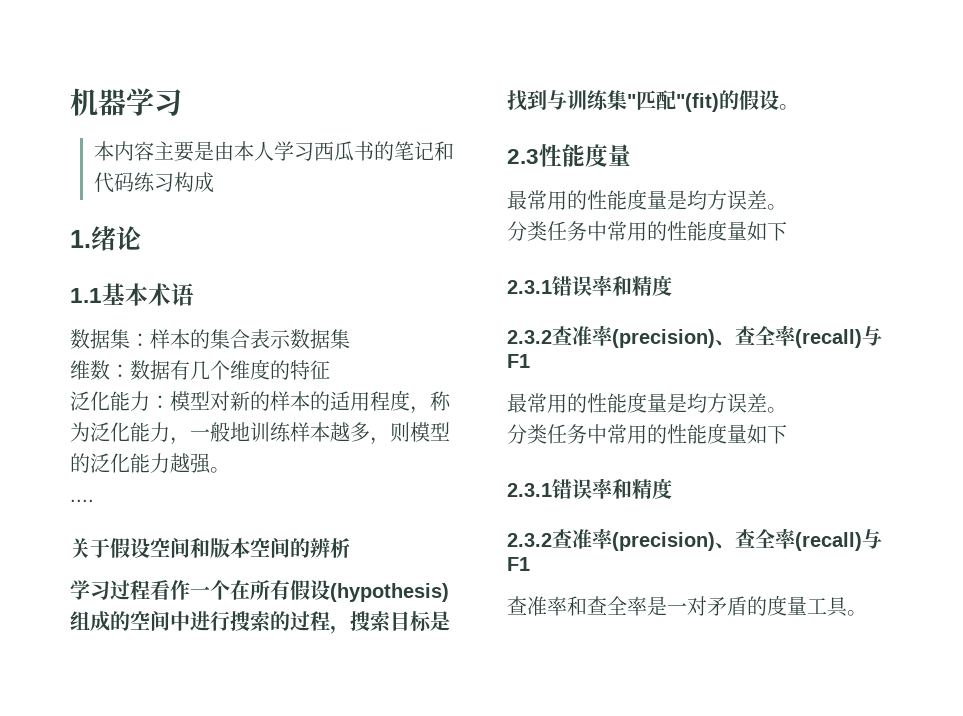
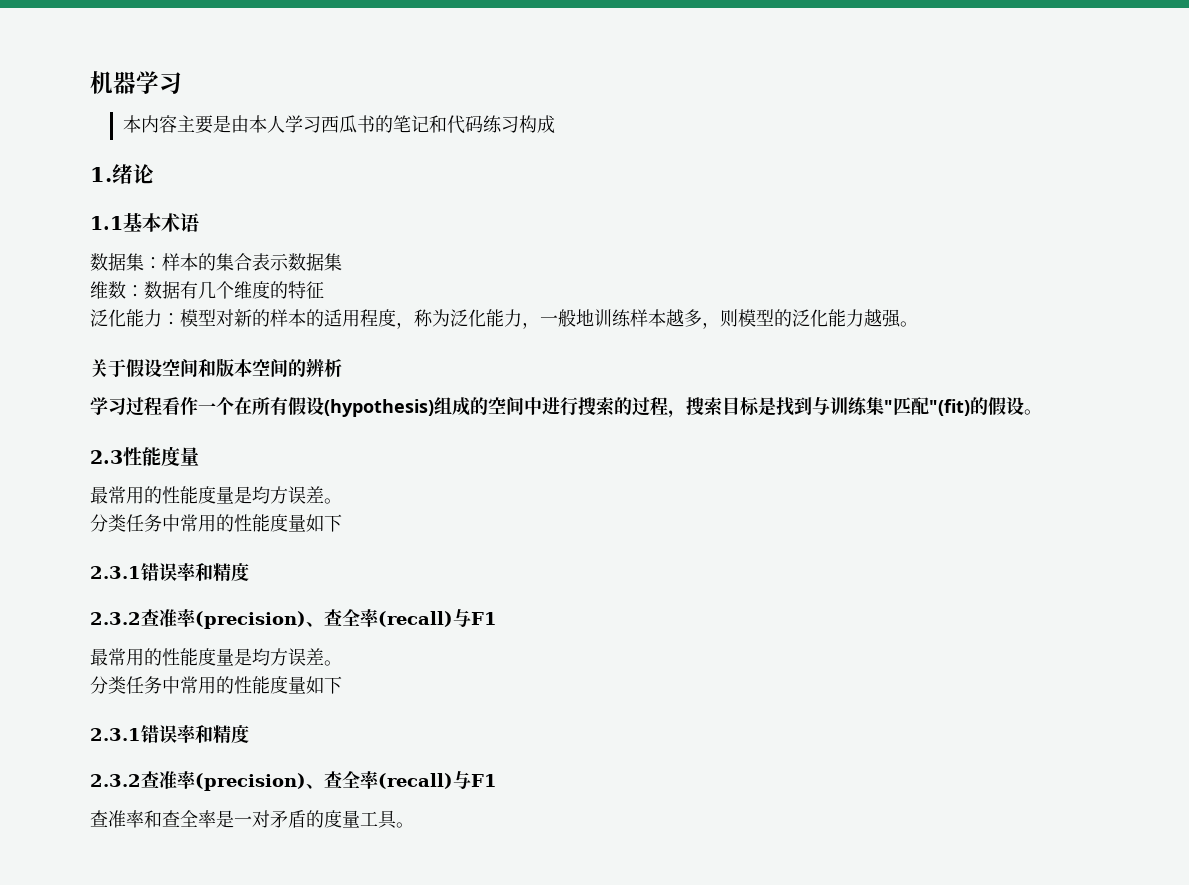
[70,499,94,502] // .... -> (918, 324) none

